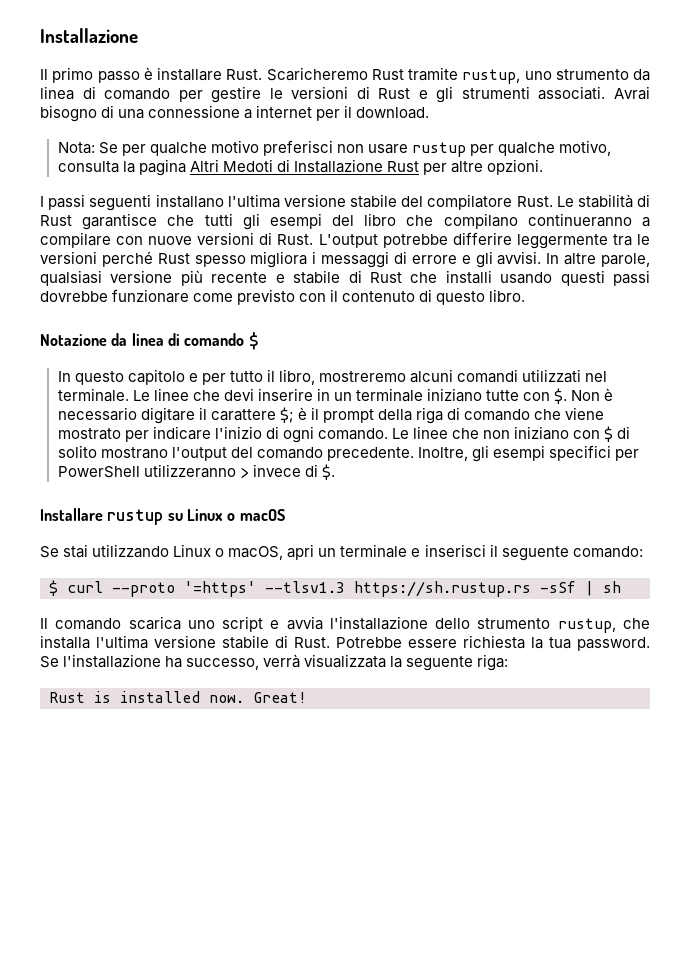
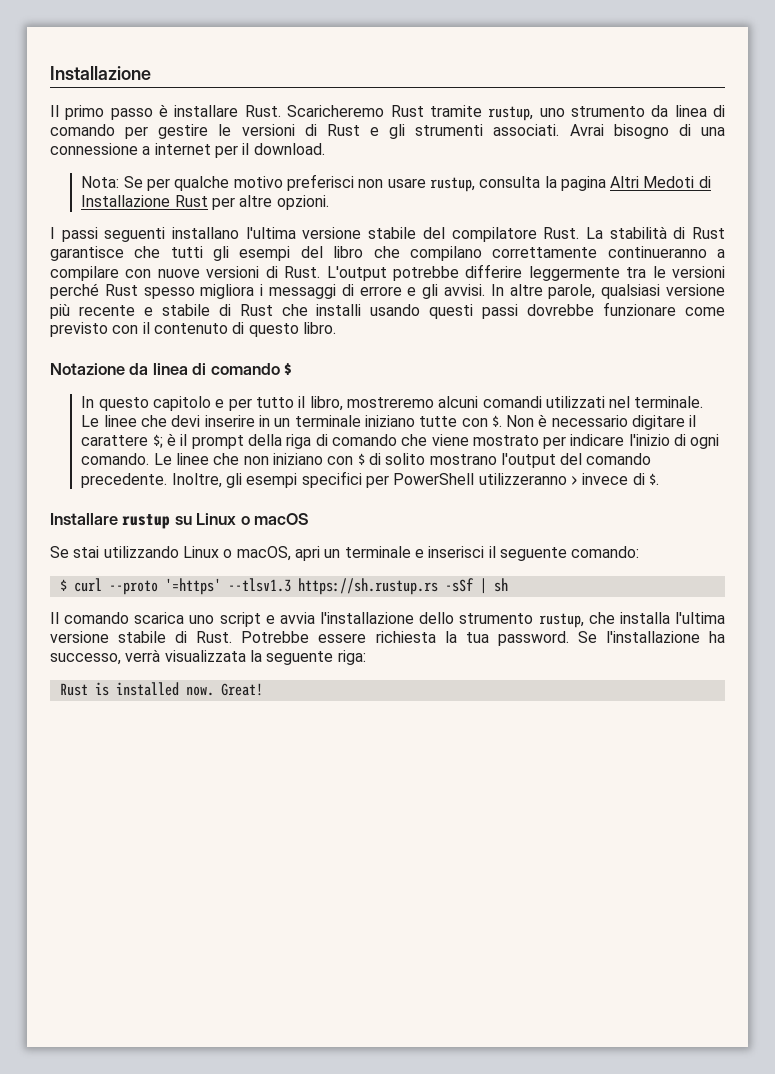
[412,140,612,157] rustup per qualche motivo, -> [429,177,475,192] rustup,
[556,196,574,207] Le -> [585,227,603,239] La
(518, 221) none -> [492,247,598,258] correttamente

